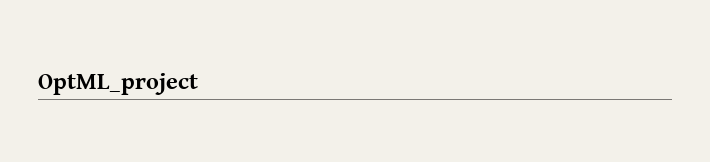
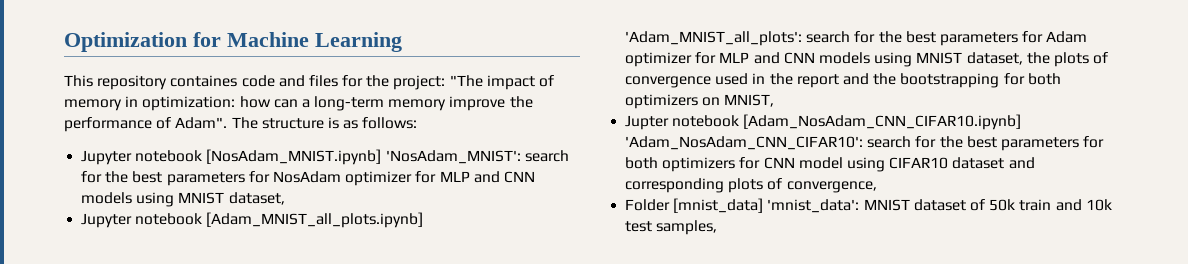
[38,73,198,95] OptML_project -> [64,32,402,52] [64,75,555,90] [64,96,533,111] [64,117,418,132] [81,149,569,165] [81,171,535,186] [81,192,285,207] [81,212,424,228] [625,31,1088,46] [625,52,1109,67] [625,73,1061,88] [625,94,775,109] [625,114,1022,130] [625,136,1105,151] [625,157,1035,172] [625,178,877,193] [625,198,1112,213] [625,220,718,235] Optimization for Machine Learning // This repository containes code and files for the project: "The impact of memory in optimization: how can a long-term memory improve the performance of Adam". The structure is as follows: // Jupyter notebook [NosAdam_MNIST.ipynb] 'NosAdam_MNIST': search for the best parameters for NosAdam optimizer for MLP and CNN models using MNIST dataset, // Jupyter notebook [Adam_MNIST_all_plots.ipynb] 'Adam_MNIST_all_plots': search for the best parameters for Adam optimizer for MLP and CNN models using MNIST dataset, the plots of convergence used in the report and the bootstrapping for both optimizers on MNIST, // Jupter notebook [Adam_NosAdam_CNN_CIFAR10.ipynb] 'Adam_NosAdam_CNN_CIFAR10': search for the best parameters for both optimizers for CNN model using CIFAR10 dataset and corresponding plots of convergence, // Folder [mnist_data] 'mnist_data': MNIST dataset of 50k train and 10k test samples,

